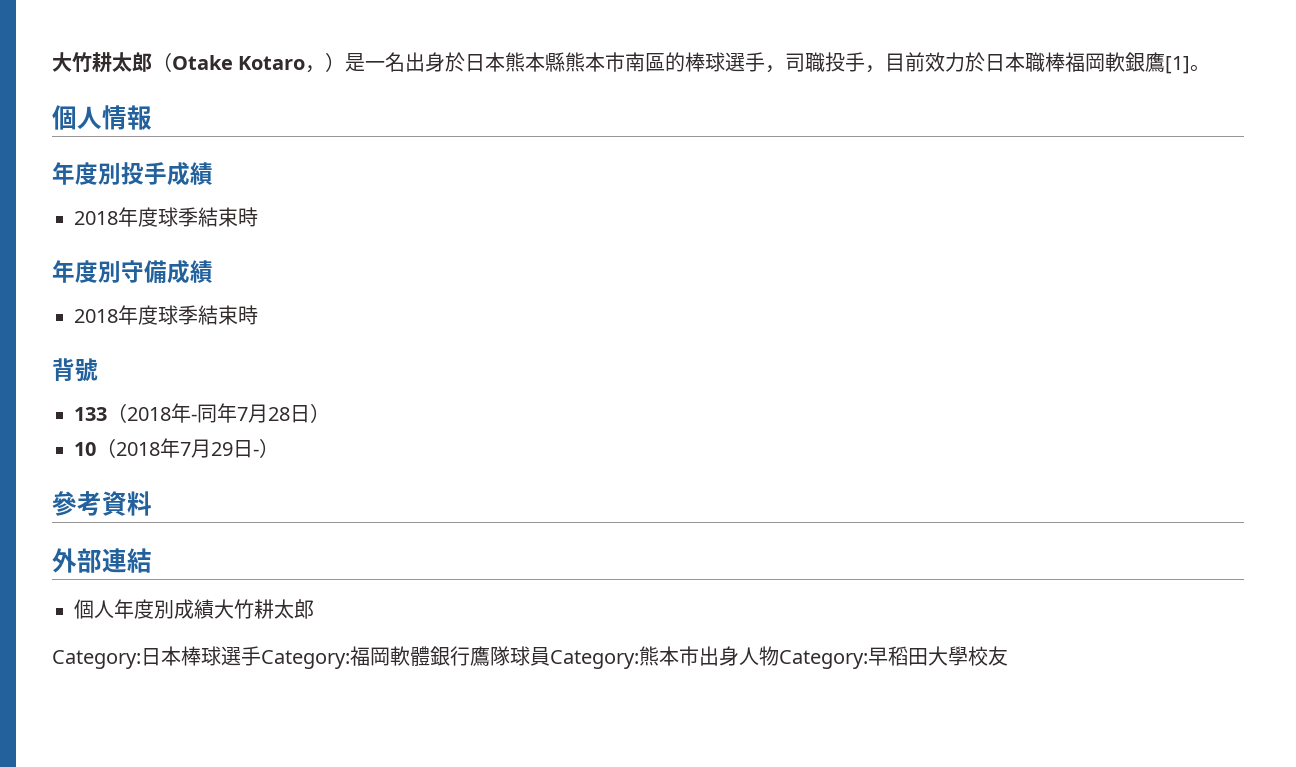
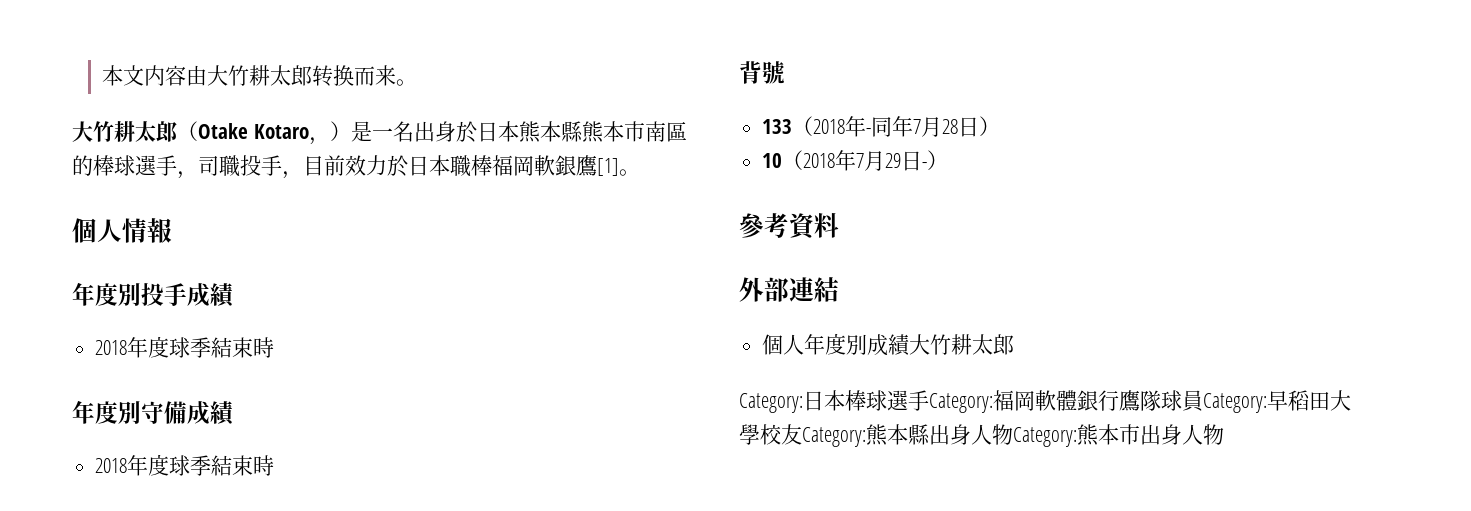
(52, 62) none -> [102,65,418,87] 本文内容由大竹耕太郎转换而来。 //
[639,646,1008,669] 熊本市出身人物Category:早稻田大學校友 -> [1267,390,1351,411] [739,424,1224,447] 早稻田大學校友Category:熊本縣出身人物Category:熊本市出身人物

